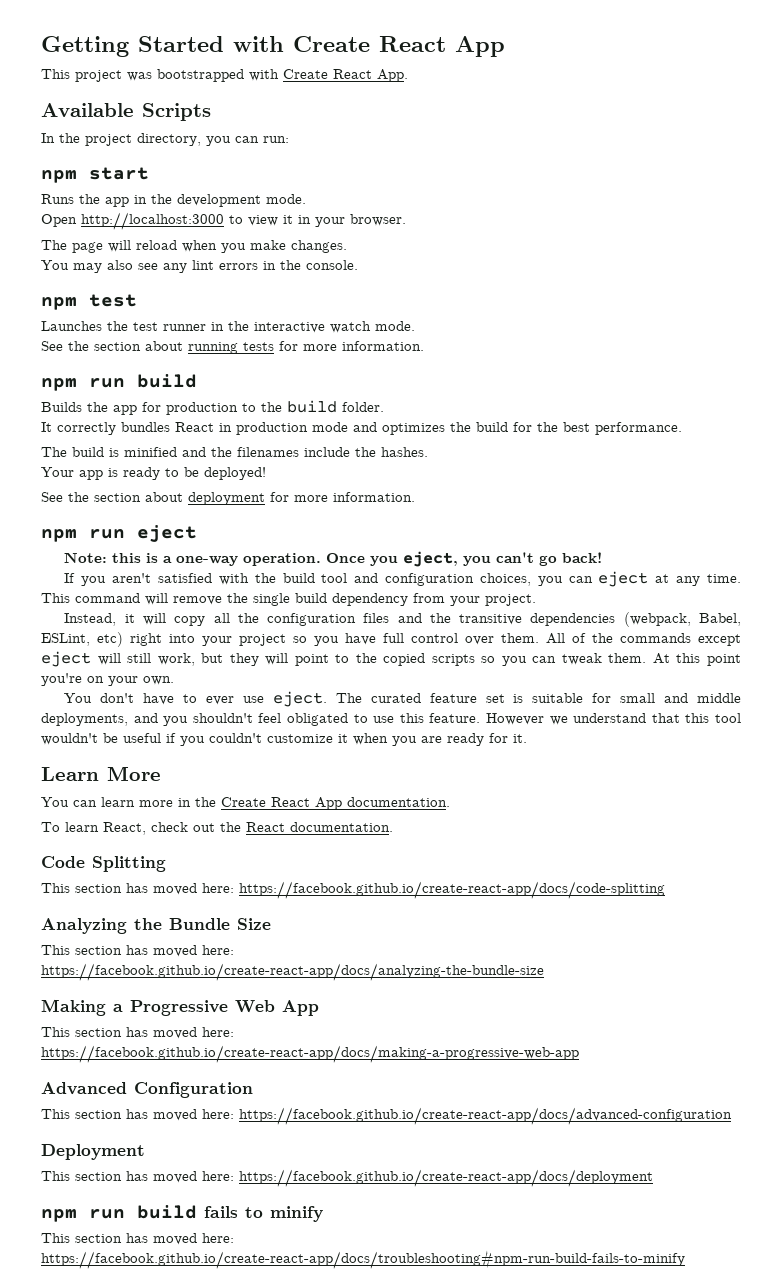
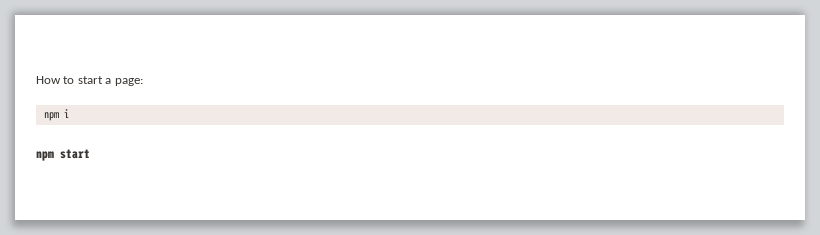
[41,36,505,57] [41,69,408,82] [41,103,211,121] [41,133,289,146] [41,167,149,183] [41,194,306,207] [41,212,406,230] [41,240,347,253] [41,260,358,273] [41,294,137,310] [41,321,415,333] [41,341,424,354] [41,374,197,391] [41,400,384,415] [41,422,682,435] [41,447,428,457] [41,467,266,480] [41,492,415,505] [41,525,197,542] [64,551,603,567] [64,571,742,587] [41,593,536,606] [64,612,741,627] [41,632,741,647] [41,651,741,667] [41,673,174,686] [64,691,741,707] [41,713,742,726] [41,733,527,746] [41,766,161,781] [41,797,450,810] [41,822,393,835] [41,856,166,872] [41,881,665,899] [41,918,271,934] [41,945,234,957] [41,963,544,981] [41,999,319,1016] [41,1027,234,1039] [41,1045,579,1063] [41,1082,253,1098] [41,1107,732,1125] [41,1144,145,1160] [41,1169,653,1187] [41,1205,323,1222] [41,1233,234,1245] [41,1250,685,1269] Getting Started with Create React App // This project was bootstrapped with Create React App. // Available Scripts // In the project directory, you can run: // npm start // Runs the app in the development mode. // Open http://localhost:3000 to view it in your browser. // The page will reload when you make changes. // You may also see any lint errors in the console. // npm test // Launches the test runner in the interactive watch mode. // See the section about running tests for more information. // npm run build // Builds the app for production to the build folder. // It correctly bundles React in production mode and optimizes the build for the best performance. // The build is minified and the filenames include the hashes. // Your app is ready to be deployed! // See the section about deployment for more information. // npm run eject // Note: this is a one-way operation. Once you eject, you can't go back! // If you aren't satisfied with the build tool and configuration choices, you can eject at any time. This command will remove the single build dependency from your project. // Instead, it will copy all the configuration files and the transitive dependencies (webpack, Babel, ESLint, etc) right into your project so you have full control over them. All of the commands except eject will still work, but they will point to the copied scripts so you can tweak them. At this point you're on your own. // You don't have to ever use eject. The curated feature set is suitable for small and middle deployments, and you shouldn't feel obligated to use this feature. However we understand that this tool wouldn't be useful if you couldn't customize it when you are ready for it. // Learn More // You can learn more in the Create React App documentation. // To learn React, check out the React documentation. // Code Splitting // This section has moved here: https://facebook.github.io/create-react-app/docs/code-splitting // Analyzing the Bundle Size // This section has moved here: https://facebook.github.io/create-react-app/docs/analyzing-the-bundle-size // Making a Progressive Web App // This section has moved here: https://facebook.github.io/create-react-app/docs/making-a-progressive-web-app // Advanced Configuration // This section has moved here: https://facebook.github.io/create-react-app/docs/advanced-configuration // Deployment // This section has moved here: https://facebook.github.io/create-react-app/docs/deployment // npm run build fails to minify // This section has moved here: https://facebook.github.io/create-react-app/docs/troubleshooting#npm-run-build-fails-to-minify -> [36,76,143,86] [43,109,69,121] [36,149,90,161] How to start a page: // npm i // npm start

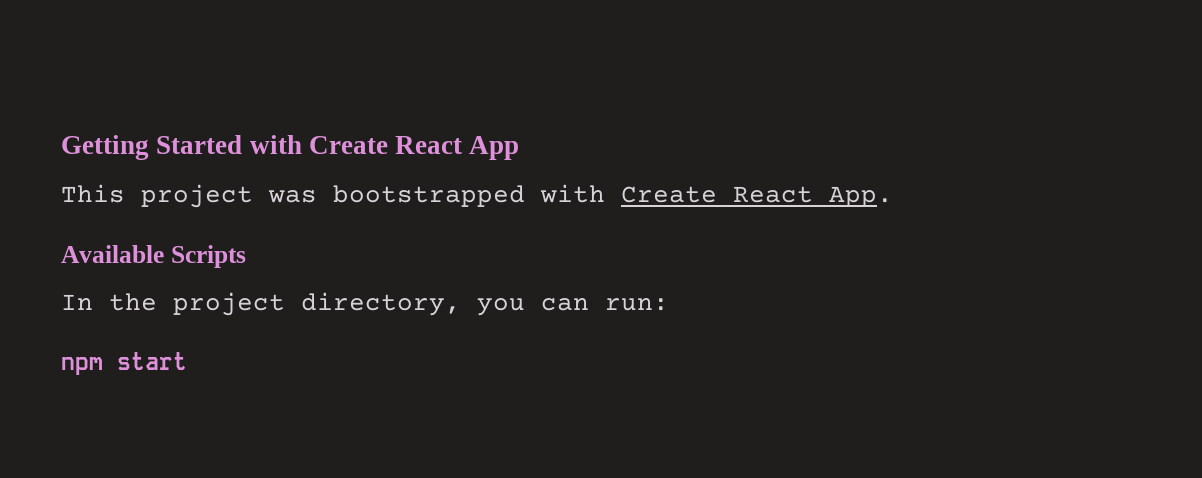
[36,76,143,86] [43,109,69,121] How to start a page: // npm i -> [61,135,520,160] [61,184,893,208] [61,245,246,268] [61,292,669,316] Getting Started with Create React App // This project was bootstrapped with Create React App. // Available Scripts // In the project directory, you can run:

